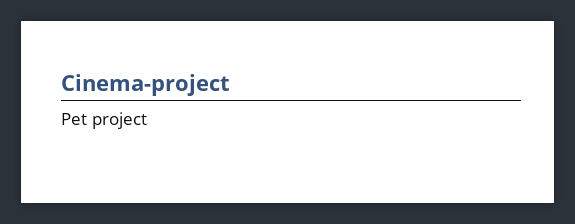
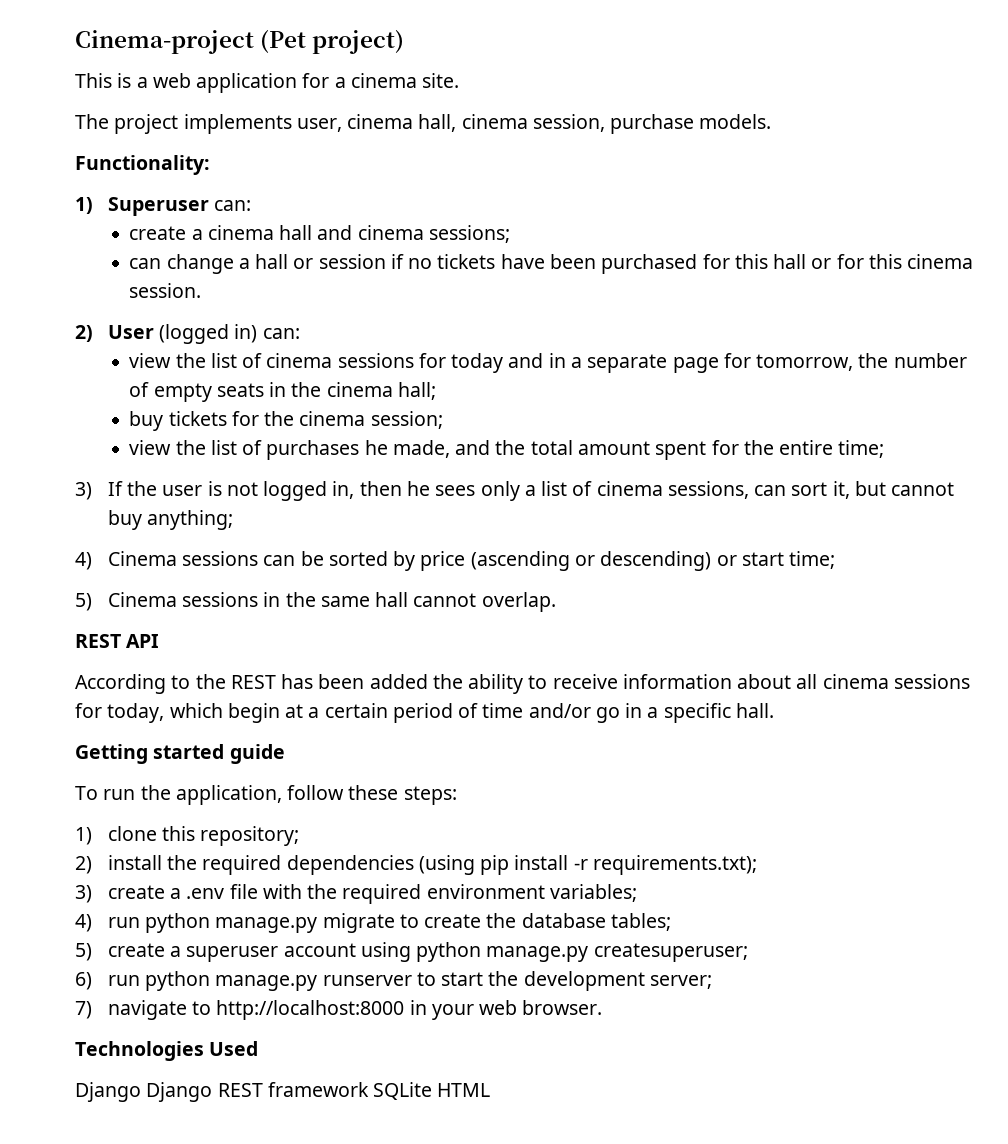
[61,112,147,129] // Pet project -> [260,29,405,54] [75,73,460,93] [75,114,772,134] [75,155,210,175] [75,197,252,216] [129,225,510,243] [129,254,974,274] [129,283,202,298] [75,324,300,344] [129,353,967,373] [129,382,436,402] [129,411,443,431] [129,440,885,460] [75,481,955,501] [107,510,234,530] [75,551,836,571] [75,592,556,612] [75,634,160,648] [75,674,970,694] [75,703,774,723] [75,744,285,764] [75,785,457,805] [75,826,300,846] [75,855,757,875] [75,884,637,904] [75,913,671,933] [75,942,748,962] [75,971,712,991] [75,1000,603,1020] [75,1041,259,1061] [75,1082,491,1102] (Pet project) // This is a web application for a cinema site. // The project implements user, cinema hall, cinema session, purchase models. // Functionality: // 1) Superuser can: // create a cinema hall and cinema sessions; // can change a hall or session if no tickets have been purchased for this hall or for this cinema session. // 2) User (logged in) can: // view the list of cinema sessions for today and in a separate page for tomorrow, the number of empty seats in the cinema hall; // buy tickets for the cinema session; // view the list of purchases he made, and the total amount spent for the entire time; // 3) If the user is not logged in, then he sees only a list of cinema sessions, can sort it, but cannot buy anything; // 4) Cinema sessions can be sorted by price (ascending or descending) or start time; // 5) Cinema sessions in the same hall cannot overlap. // REST API // According to the REST has been added the ability to receive information about all cinema sessions for today, which begin at a certain period of time and/or go in a specific hall. // Getting started guide // To run the application, follow these steps: // 1) clone this repository; // 2) install the required dependencies (using pip install -r requirements.txt); // 3) create a .env file with the required environment variables; // 4) run python manage.py migrate to create the database tables; // 5) create a superuser account using python manage.py createsuperuser; // 6) run python manage.py runserver to start the development server; // 7) navigate to http://localhost:8000 in your web browser. // Technologies Used // Django Django REST framework SQLite HTML

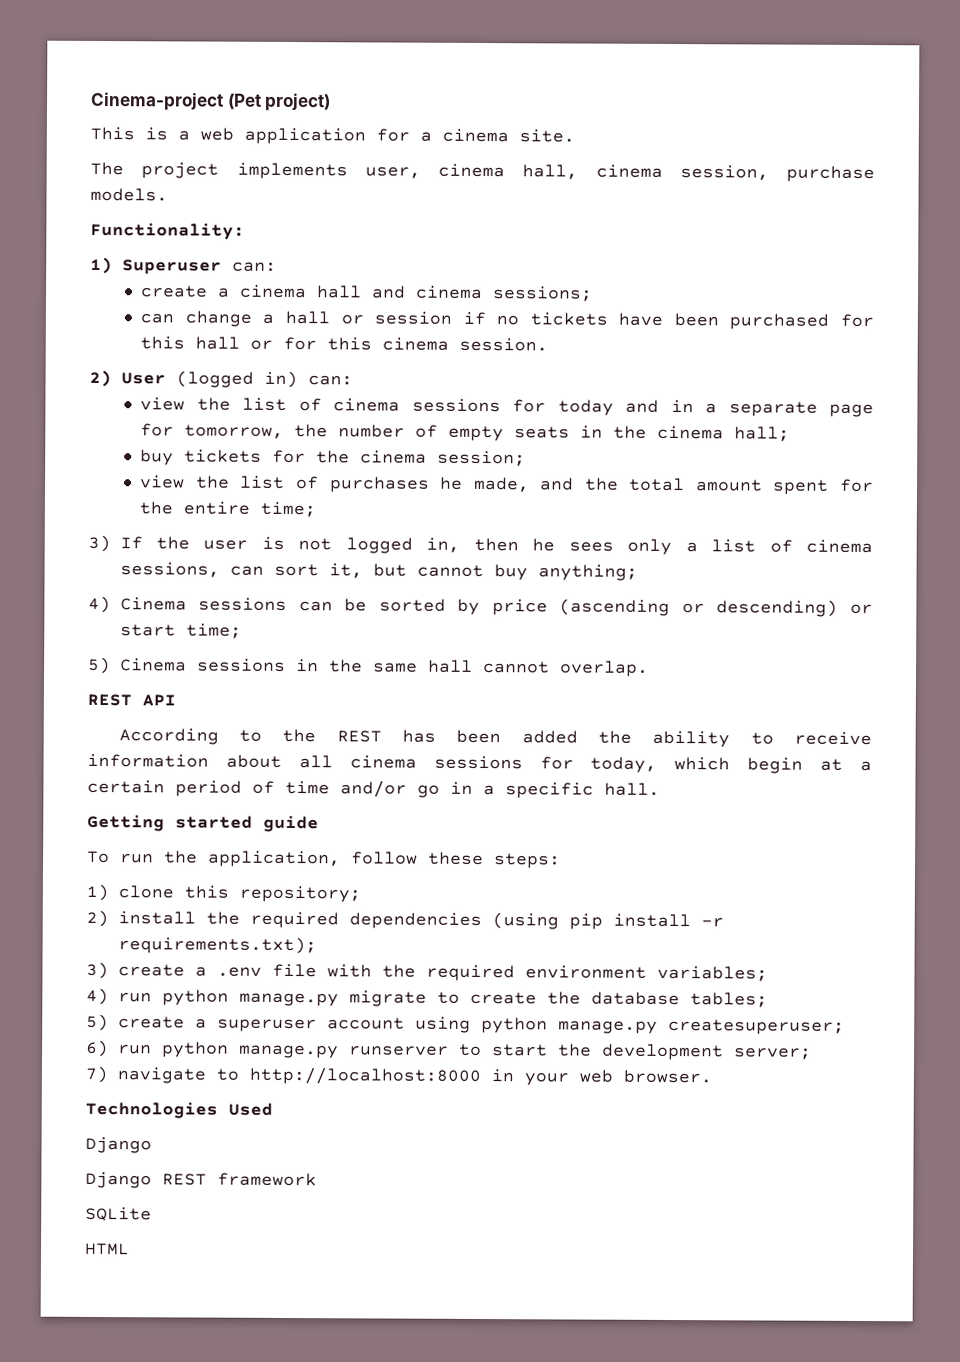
(141, 1092) none -> (152, 1145) //
(369, 1089) none -> (317, 1179) //
(433, 1091) none -> (152, 1214) //

